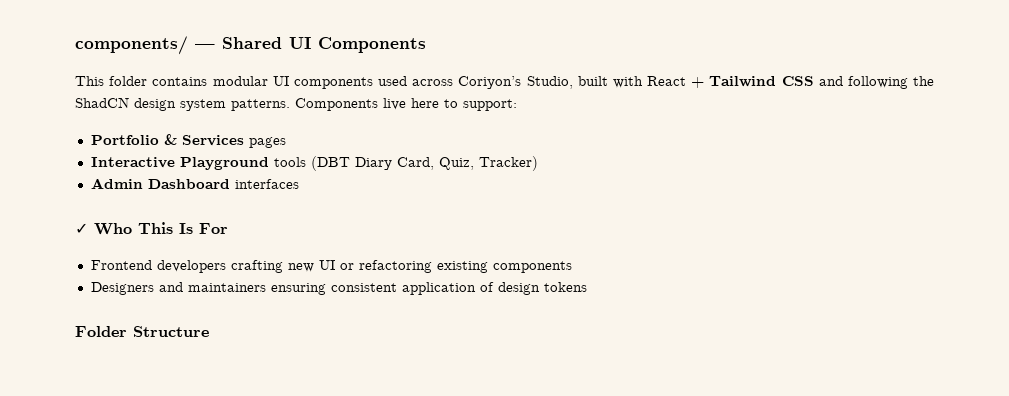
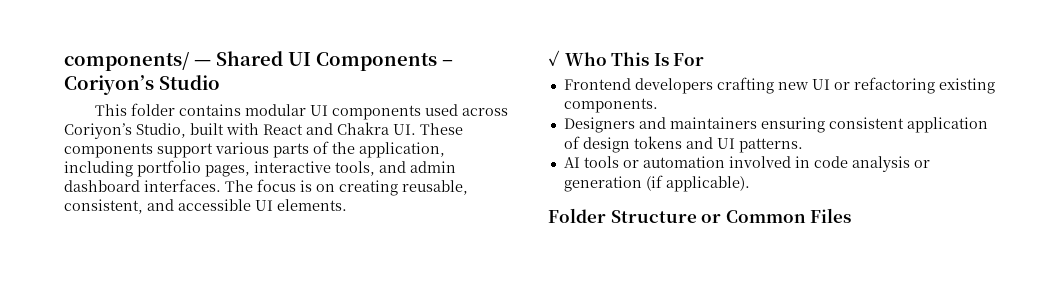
(426, 45) none -> [442,60,453,66] [64,75,220,95] – Coriyon’s Studio
[691,76,934,89] [75,97,517,111] [90,134,286,148] [90,156,538,171] [90,178,299,189] + Tailwind CSS and following the ShadCN design system patterns. Components live here to support: // Portfolio & Services pages // Interactive Playground tools (DBT Diary Card, Quiz, Tracker) // Admin Dashboard interfaces -> [306,122,463,135] [64,141,445,158] [64,160,456,177] [64,179,468,196] [64,199,347,214] and Chakra UI. These components support various parts of the application, including portfolio pages, interactive tools, and admin dashboard interfaces. The focus is on creating reusable, consistent, and accessible UI elements.
[492,261,572,273] components -> [563,98,658,113] components.
(587, 287) none -> [685,137,803,153] [563,156,930,172] [563,175,750,192] and UI patterns. // AI tools or automation involved in code analysis or generation (if applicable).
(209, 331) none -> [701,208,852,223] or Common Files

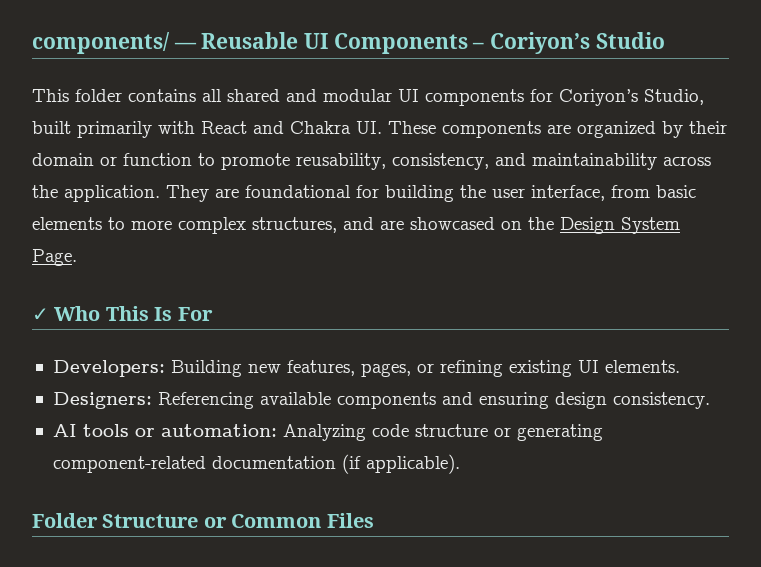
[216,51,283,66] Shared -> [201,32,299,49] Reusable
(241, 110) none -> [202,89,317,102] all shared and
[424,104,508,116] used across -> [530,89,553,102] for
(224, 129) none -> [77,121,152,138] primarily
[157,141,445,158] [64,160,456,177] [64,179,468,196] [64,199,347,214] support various parts of the application, including portfolio pages, interactive tools, and admin dashboard interfaces. The focus is on creating reusable, consistent, and accessible UI elements. -> [547,121,727,138] [32,153,711,170] [32,185,696,202] [32,217,680,234] [32,249,77,266] are organized by their domain or function to promote reusability, consistency, and maintainability across the application. They are foundational for building the user interface, from basic elements to more complex structures, and are showcased on the Design System Page.
[563,77,995,94] [563,98,658,113] [563,117,988,133] [563,136,803,153] [563,156,930,172] [563,176,642,192] Frontend developers crafting new UI or refactoring existing components. // Designers and maintainers ensuring consistent application of design tokens and UI patterns. // AI tools or automation involved in code analysis or generation -> [52,360,680,377] [52,392,710,409] [52,424,603,441] [52,456,336,473] Developers: Building new features, pages, or refining existing UI elements. // Designers: Referencing available components and ensuring design consistency. // AI tools or automation: Analyzing code structure or generating component-related documentation

